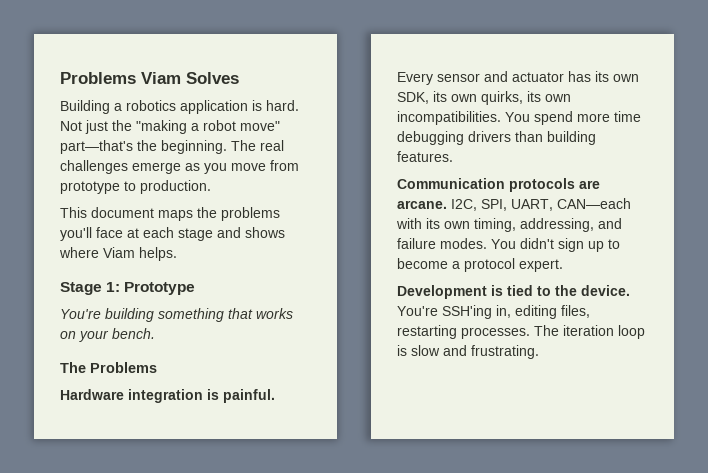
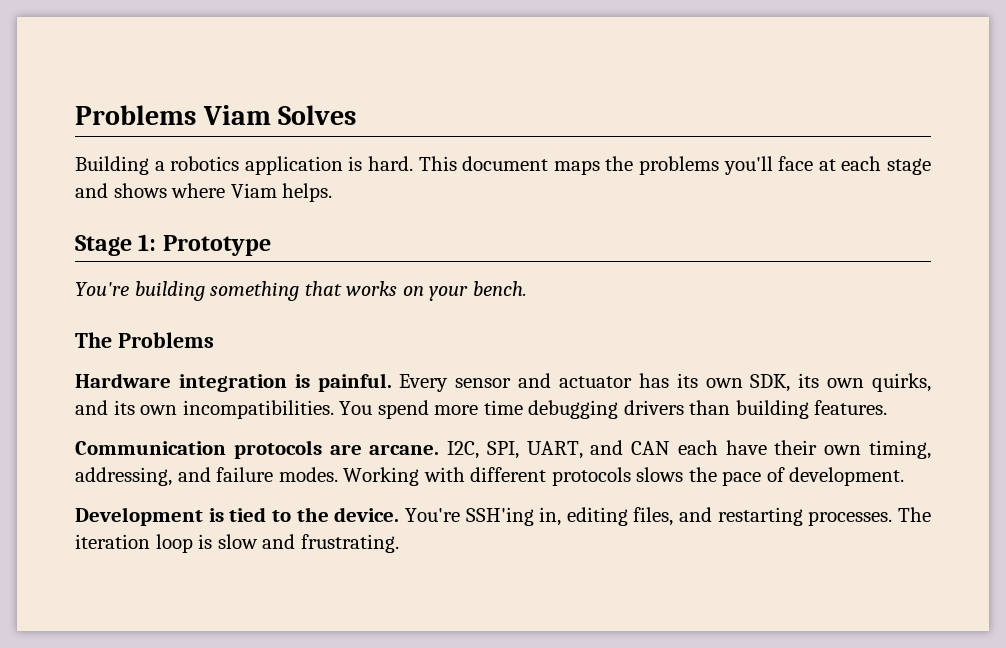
[60,120,280,134] [60,140,284,154] [60,160,299,174] [60,180,211,194] Not just the "making a robot move" part—that's the beginning. The real challenges emerge as you move from prototype to production. // -> (413, 163) none
(523, 98) none -> [75,400,108,415] and
[557,198,631,209] [396,218,440,229] CAN—each with its -> [590,440,818,455] and CAN each have their
[491,238,620,252] [397,258,563,272] You didn't sign up to become a protocol expert. -> [343,467,905,486] Working with different protocols slows the pace of development.
(590, 311) none -> [679,507,713,522] and

